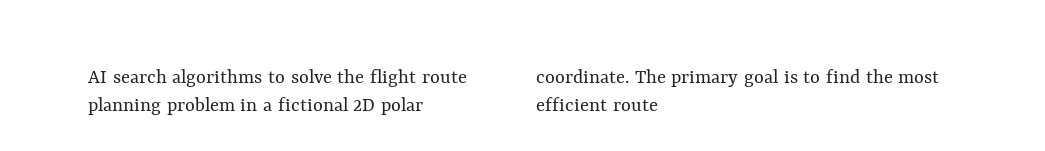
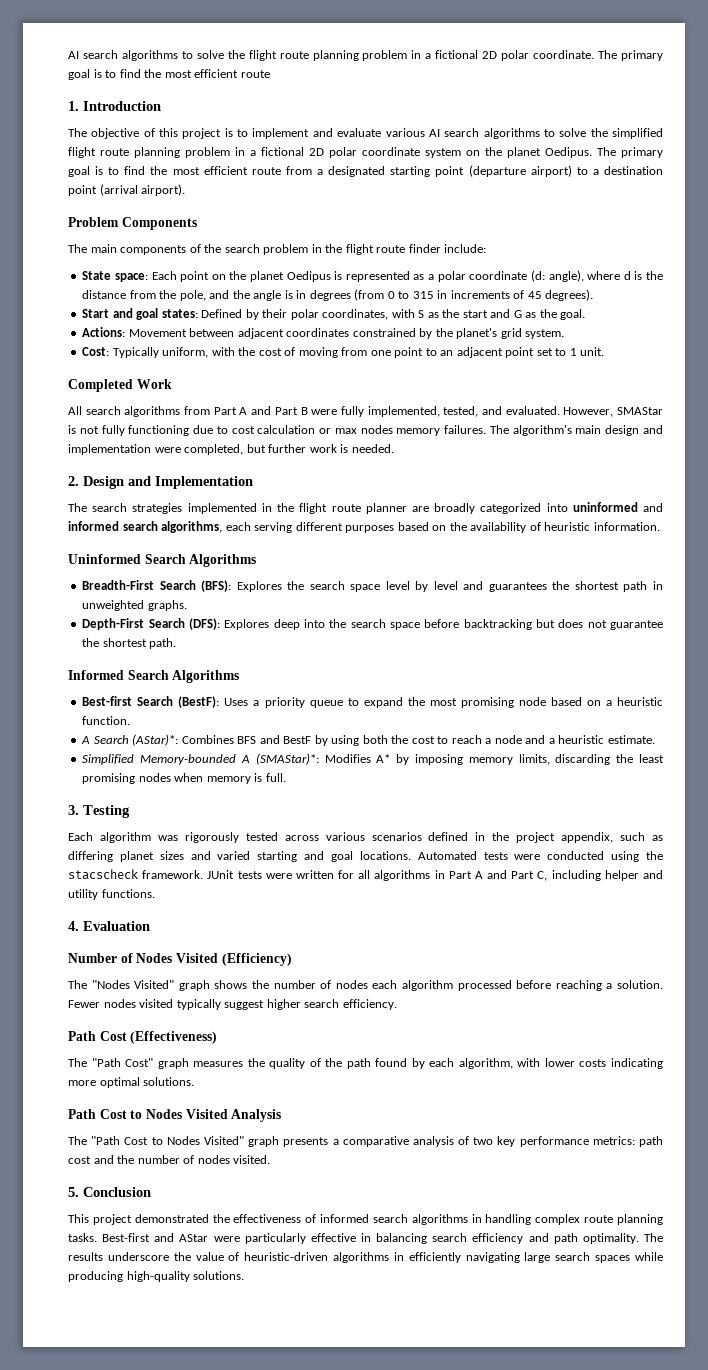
(658, 105) none -> [68,101,161,111] [68,128,664,139] [68,147,663,158] [68,165,664,177] [68,184,186,196] [68,217,197,230] [68,244,487,255] [82,270,664,282] [82,289,594,301] [82,308,586,320] [82,327,565,339] [82,347,605,358] [68,379,172,392] [68,406,663,417] [68,425,663,436] [68,444,394,455] [68,476,253,489] [68,502,664,514] [68,521,660,533] [68,554,257,567] [82,580,663,592] [82,600,187,611] [82,618,663,630] [82,638,177,649] [68,670,240,683] [82,696,664,708] [82,716,131,725] [81,734,655,746] [82,753,665,765] [82,773,286,784] [68,805,130,818] [68,832,664,843] [68,851,663,862] [68,869,663,881] [68,889,155,900] [68,921,150,931] [68,953,292,966] [68,980,664,991] [68,999,397,1010] [68,1031,218,1044] [68,1058,664,1069] [68,1077,195,1088] [68,1109,282,1122] [68,1136,663,1147] [68,1155,271,1164] [68,1187,151,1197] [68,1214,663,1225] [68,1233,664,1244] [68,1252,663,1263] [68,1271,245,1282] // 1. Introduction // The objective of this project is to implement and evaluate various AI search algorithms to solve the simplified flight route planning problem in a fictional 2D polar coordinate system on the planet Oedipus. The primary goal is to find the most efficient route from a designated starting point (departure airport) to a destination point (arrival airport). // Problem Components // The main components of the search problem in the flight route finder include: // State space: Each point on the planet Oedipus is represented as a polar coordinate (d: angle), where d is the distance from the pole, and the angle is in degrees (from 0 to 315 in increments of 45 degrees). // Start and goal states: Defined by their polar coordinates, with S as the start and G as the goal. // Actions: Movement between adjacent coordinates constrained by the planet's grid system. // Cost: Typically uniform, with the cost of moving from one point to an adjacent point set to 1 unit. // Completed Work // All search algorithms from Part A and Part B were fully implemented, tested, and evaluated. However, SMAStar is not fully functioning due to cost calculation or max nodes memory failures. The algorithm's main design and implementation were completed, but further work is needed. // 2. Design and Implementation // The search strategies implemented in the flight route planner are broadly categorized into uninformed and informed search algorithms, each serving different purposes based on the availability of heuristic information. // Uninformed Search Algorithms // Breadth-First Search (BFS): Explores the search space level by level and guarantees the shortest path in unweighted graphs. // Depth-First Search (DFS): Explores deep into the search space before backtracking but does not guarantee the shortest path. // Informed Search Algorithms // Best-first Search (BestF): Uses a priority queue to expand the most promising node based on a heuristic function. // A Search (AStar)*: Combines BFS and BestF by using both the cost to reach a node and a heuristic estimate. // Simplified Memory-bounded A (SMAStar)*: Modifies A* by imposing memory limits, discarding the least promising nodes when memory is full. // 3. Testing // Each algorithm was rigorously tested across various scenarios defined in the project appendix, such as differing planet sizes and varied starting and goal locations. Automated tests were conducted using the stacscheck framework. JUnit tests were written for all algorithms in Part A and Part C, including helper and utility functions. // 4. Evaluation // Number of Nodes Visited (Efficiency) // The "Nodes Visited" graph shows the number of nodes each algorithm processed before reaching a solution. Fewer nodes visited typically suggest higher search efficiency. // Path Cost (Effectiveness) // The "Path Cost" graph measures the quality of the path found by each algorithm, with lower costs indicating more optimal solutions. // Path Cost to Nodes Visited Analysis // The "Path Cost to Nodes Visited" graph presents a comparative analysis of two key performance metrics: path cost and the number of nodes visited. // 5. Conclusion // This project demonstrated the effectiveness of informed search algorithms in handling complex route planning tasks. Best-first and AStar were particularly effective in balancing search efficiency and path optimality. The results underscore the value of heuristic-driven algorithms in efficiently navigating large search spaces while producing high-quality solutions.

